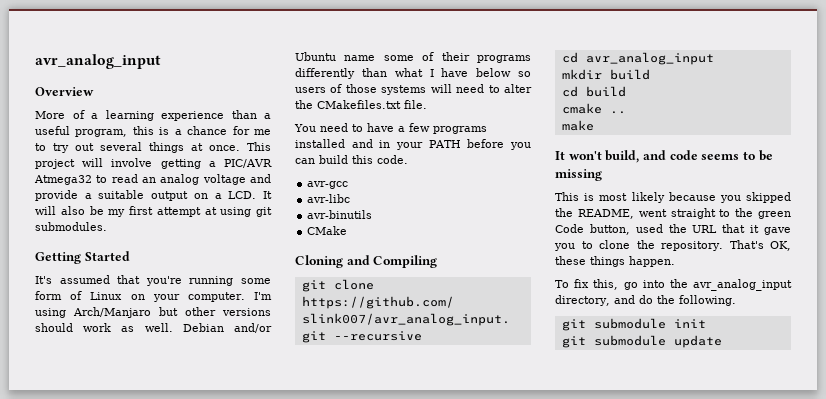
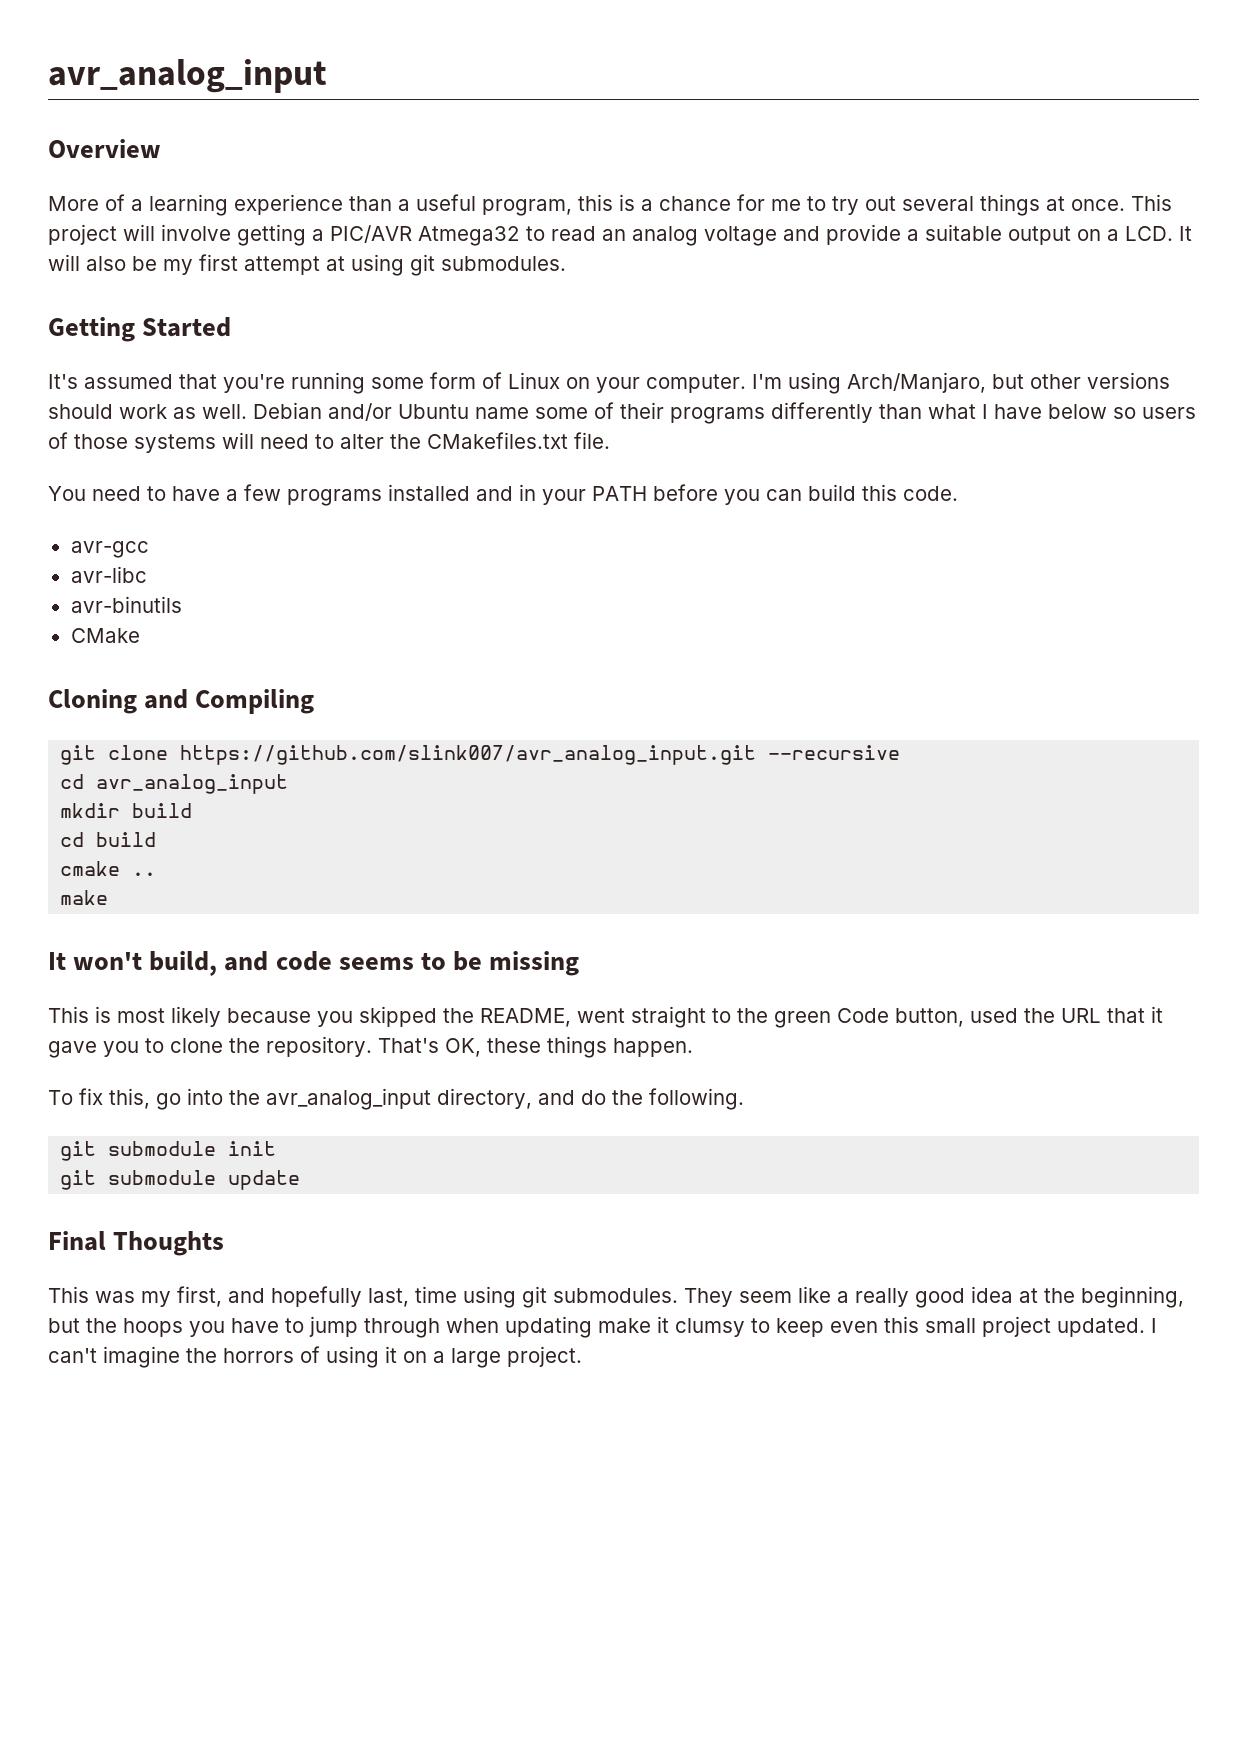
[73,307,151,318] Arch/Manjaro -> [847,372,986,393] Arch/Manjaro,
(722, 341) none -> [48,1231,225,1256] [48,1286,1184,1308] [48,1316,1157,1338] [48,1346,582,1368] // Final Thoughts // This was my first, and hopefully last, time using git submodules. They seem like a really good idea at the beginning, but the hoops you have to jump through when updating make it clumsy to keep even this small project updated. I can't imagine the horrors of using it on a large project.

